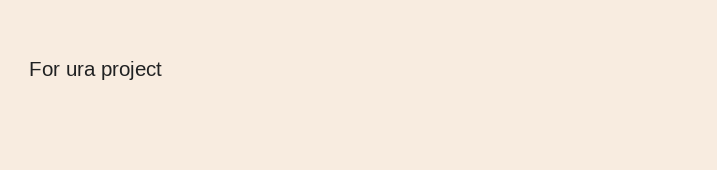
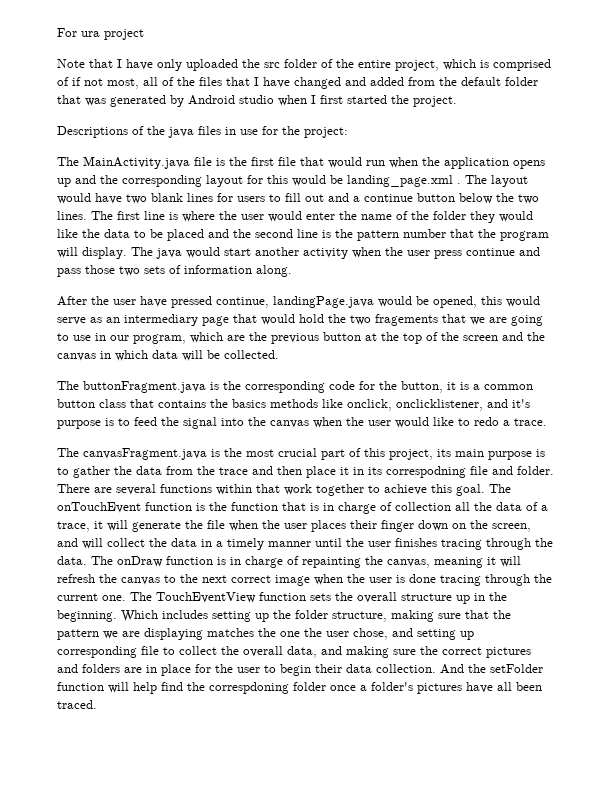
(162, 70) none -> [57,59,551,71] [57,77,538,89] [57,95,457,107] [57,126,348,138] [57,156,545,169] [57,175,528,187] [57,193,539,204] [57,211,533,223] [57,229,549,241] [57,247,540,259] [57,265,292,277] [57,296,540,308] [57,314,543,326] [57,332,545,344] [57,350,279,361] [57,381,533,393] [57,399,530,411] [57,417,547,429] [57,448,545,460] [57,466,554,478] [57,484,511,496] [57,502,548,514] [57,520,531,532] [57,538,553,550] [57,556,521,568] [57,574,552,586] [57,592,507,604] [57,610,511,622] [57,628,474,640] [57,646,531,658] [57,664,543,676] [57,682,542,694] [57,700,97,709] // Note that I have only uploaded the src folder of the entire project, which is comprised of if not most, all of the files that I have changed and added from the default folder that was generated by Android studio when I first started the project. // Descriptions of the java files in use for the project: // The MainActivity.java file is the first file that would run when the application opens up and the corresponding layout for this would be landing_page.xml . The layout would have two blank lines for users to fill out and a continue button below the two lines. The first line is where the user would enter the name of the folder they would like the data to be placed and the second line is the pattern number that the program will display. The java would start another activity when the user press continue and pass those two sets of information along. // After the user have pressed continue, landingPage.java would be opened, this would serve as an intermediary page that would hold the two fragements that we are going to use in our program, which are the previous button at the top of the screen and the canvas in which data will be collected. // The buttonFragment.java is the corresponding code for the button, it is a common button class that contains the basics methods like onclick, onclicklistener, and it's purpose is to feed the signal into the canvas when the user would like to redo a trace. // The canvasFragment.java is the most crucial part of this project, its main purpose is to gather the data from the trace and then place it in its correspodning file and folder. There are several functions within that work together to achieve this goal. The onTouchEvent function is the function that is in charge of collection all the data of a trace, it will generate the file when the user places their finger down on the screen, and will collect the data in a timely manner until the user finishes tracing through the data. The onDraw function is in charge of repainting the canvas, meaning it will refresh the canvas to the next correct image when the user is done tracing through the current one. The TouchEventView function sets the overall structure up in the beginning. Which includes setting up the folder structure, making sure that the pattern we are displaying matches the one the user chose, and setting up corresponding file to collect the overall data, and making sure the correct pictures and folders are in place for the user to begin their data collection. And the setFolder function will help find the correspdoning folder once a folder's pictures have all been traced.

